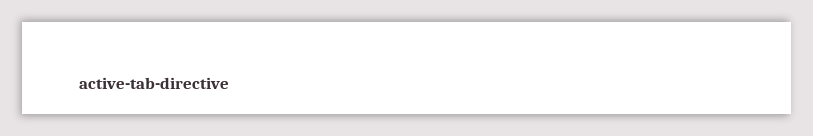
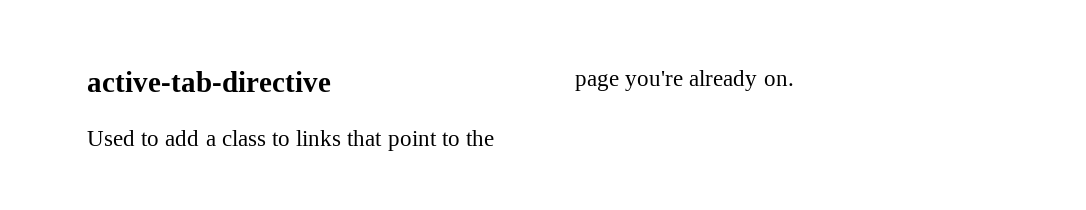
(229, 83) none -> [87,130,495,151] [575,70,794,91] // Used to add a class to links that point to the page you're already on.

